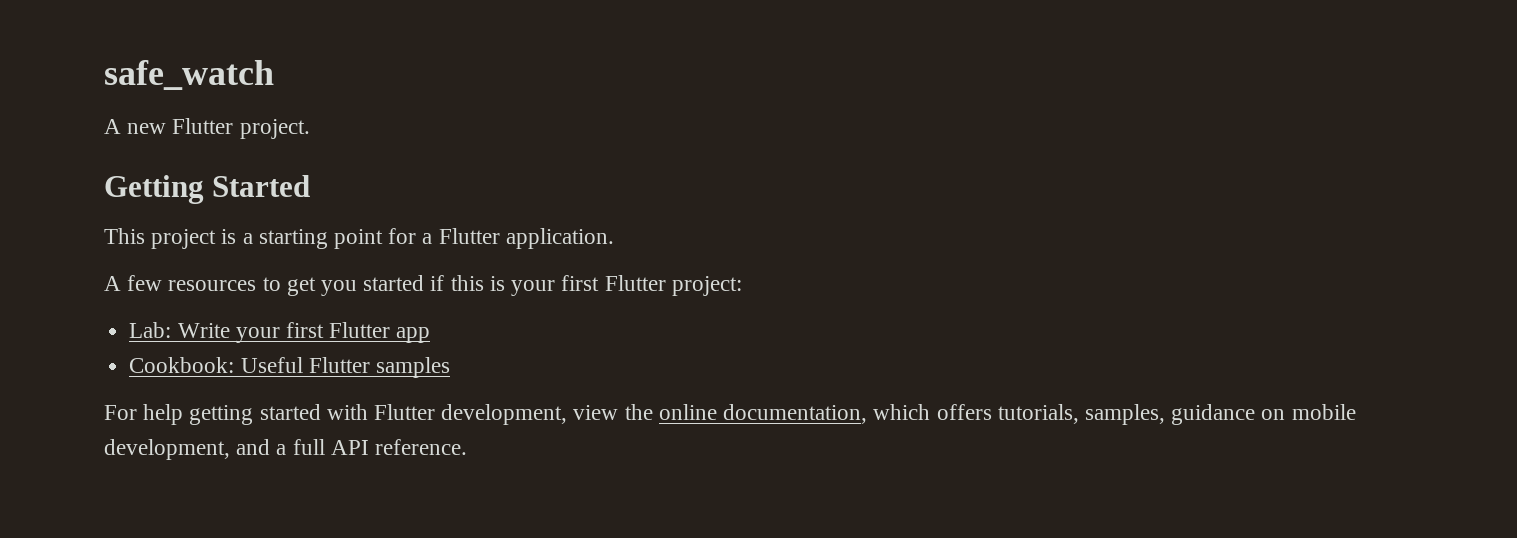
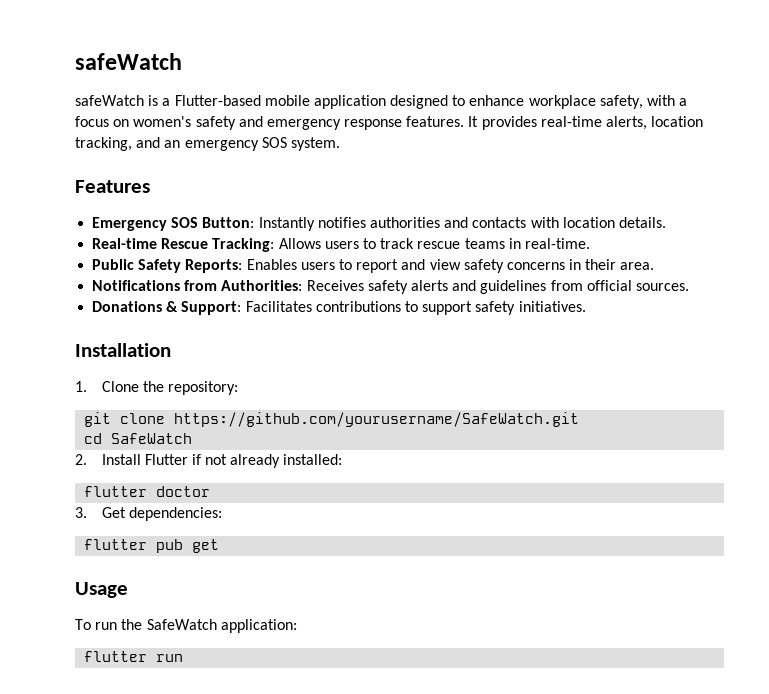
[104,60,274,90] [104,118,310,139] [104,175,311,204] [104,228,614,249] [104,275,742,296] [129,322,431,343] [129,357,450,378] [104,404,1356,425] [104,439,468,460] safe_watch // A new Flutter project. // Getting Started // This project is a starting point for a Flutter application. // A few resources to get you started if this is your first Flutter project: // Lab: Write your first Flutter app // Cookbook: Useful Flutter samples // For help getting started with Flutter development, view the online documentation, which offers tutorials, samples, guidance on mobile development, and a full API reference. -> [75,53,182,70] [75,95,688,109] [75,116,704,130] [75,137,340,151] [75,180,150,193] [92,217,666,231] [92,238,590,252] [92,259,655,273] [92,280,689,294] [92,301,586,315] [75,343,171,357] [75,381,238,395] [84,412,580,427] [84,433,193,444] [75,454,343,468] [84,486,211,497] [75,507,222,521] [84,539,220,553] [75,582,128,598] [75,619,297,633] [84,651,184,662] safeWatch // safeWatch is a Flutter-based mobile application designed to enhance workplace safety, with a focus on women's safety and emergency response features. It provides real-time alerts, location tracking, and an emergency SOS system. // Features // Emergency SOS Button: Instantly notifies authorities and contacts with location details. // Real-time Rescue Tracking: Allows users to track rescue teams in real-time. // Public Safety Reports: Enables users to report and view safety concerns in their area. // Notifications from Authorities: Receives safety alerts and guidelines from official sources. // Donations & Support: Facilitates contributions to support safety initiatives. // Installation // 1. Clone the repository: // git clone https://github.com/yourusername/SafeWatch.git // cd SafeWatch // 2. Install Flutter if not already installed: // flutter doctor // 3. Get dependencies: // flutter pub get // Usage // To run the SafeWatch application: // flutter run

